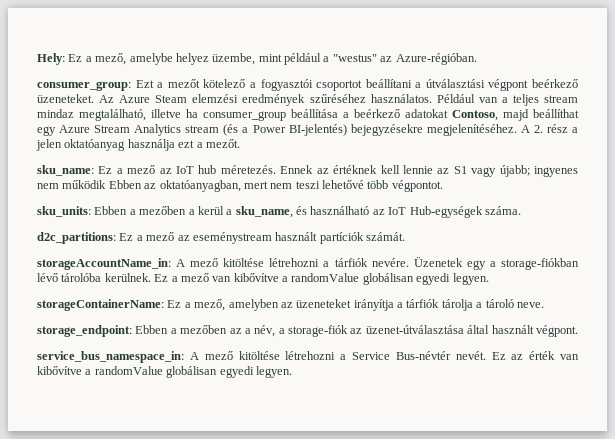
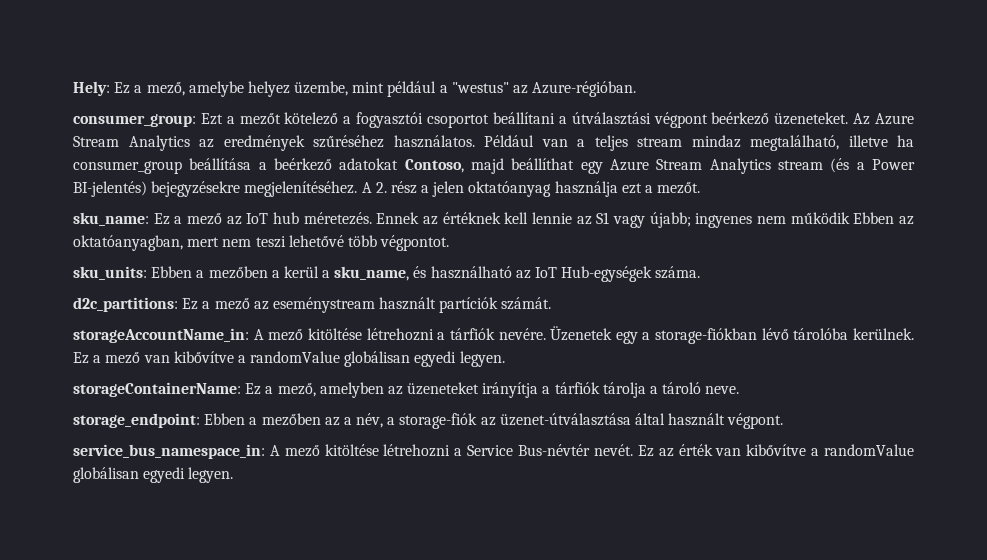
[155,94,239,103] Steam elemzési -> [73,135,214,151] Stream Analytics az

